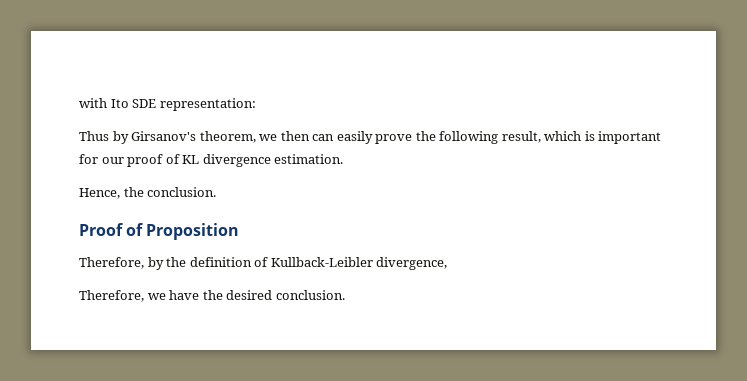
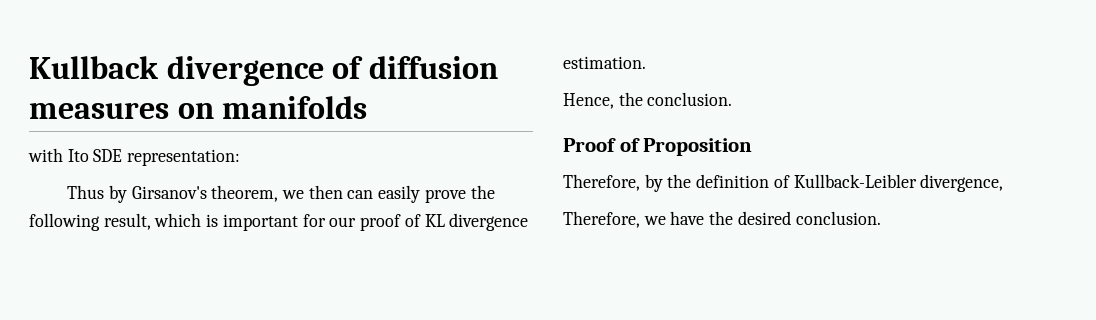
(79, 103) none -> [29,56,498,86] [29,96,368,119] Kullback divergence of diffusion measures on manifolds //

